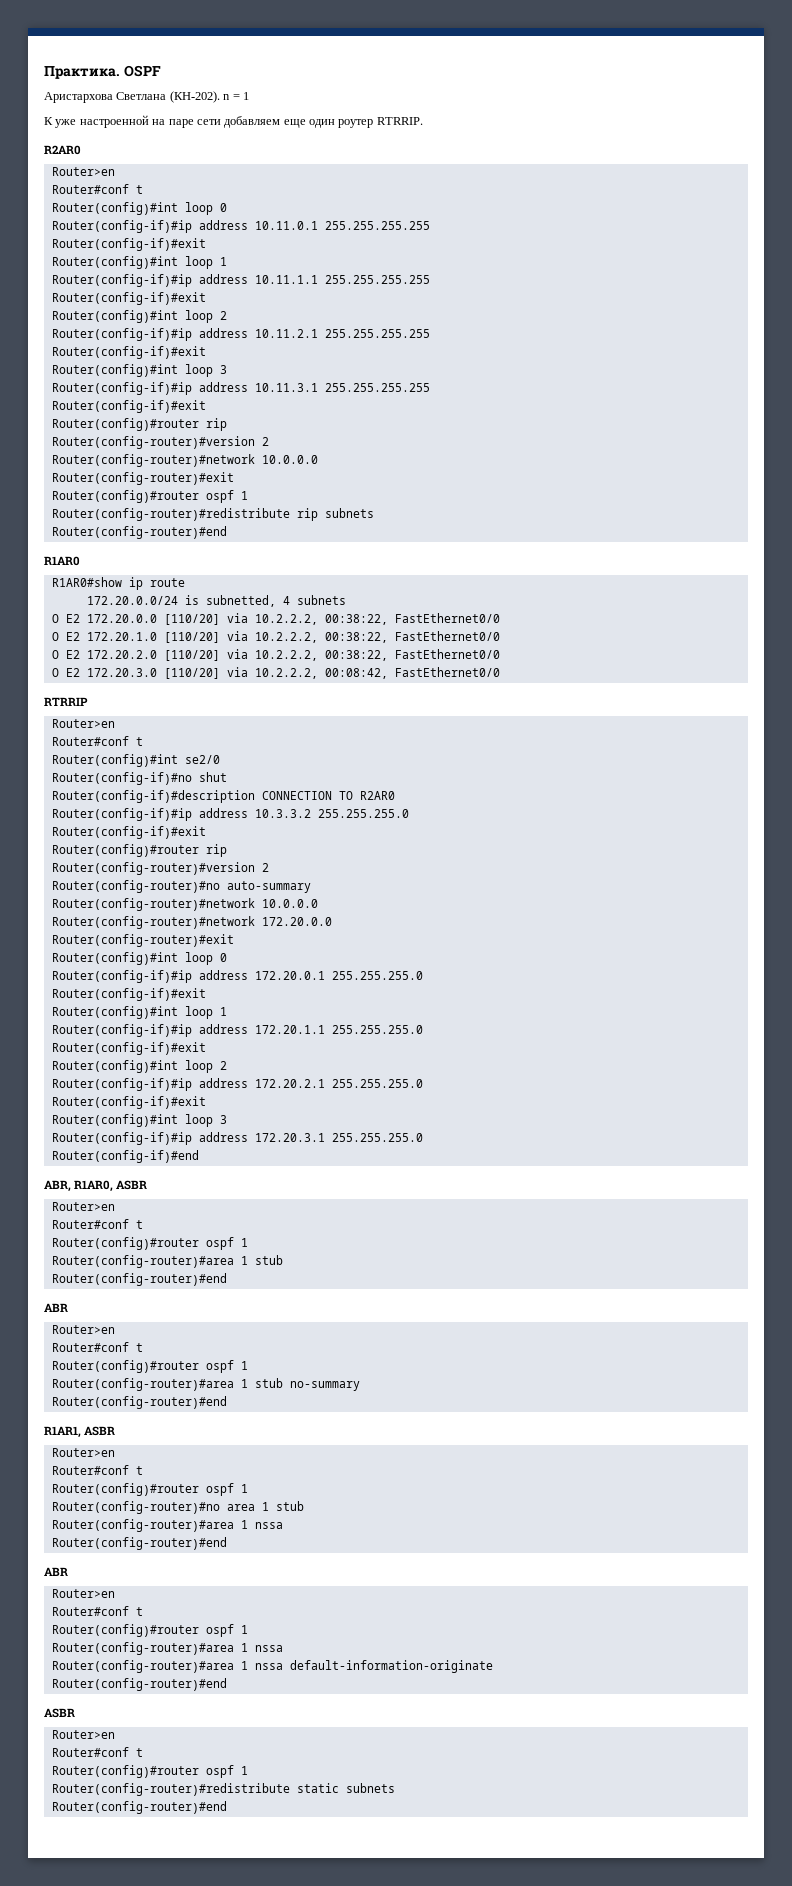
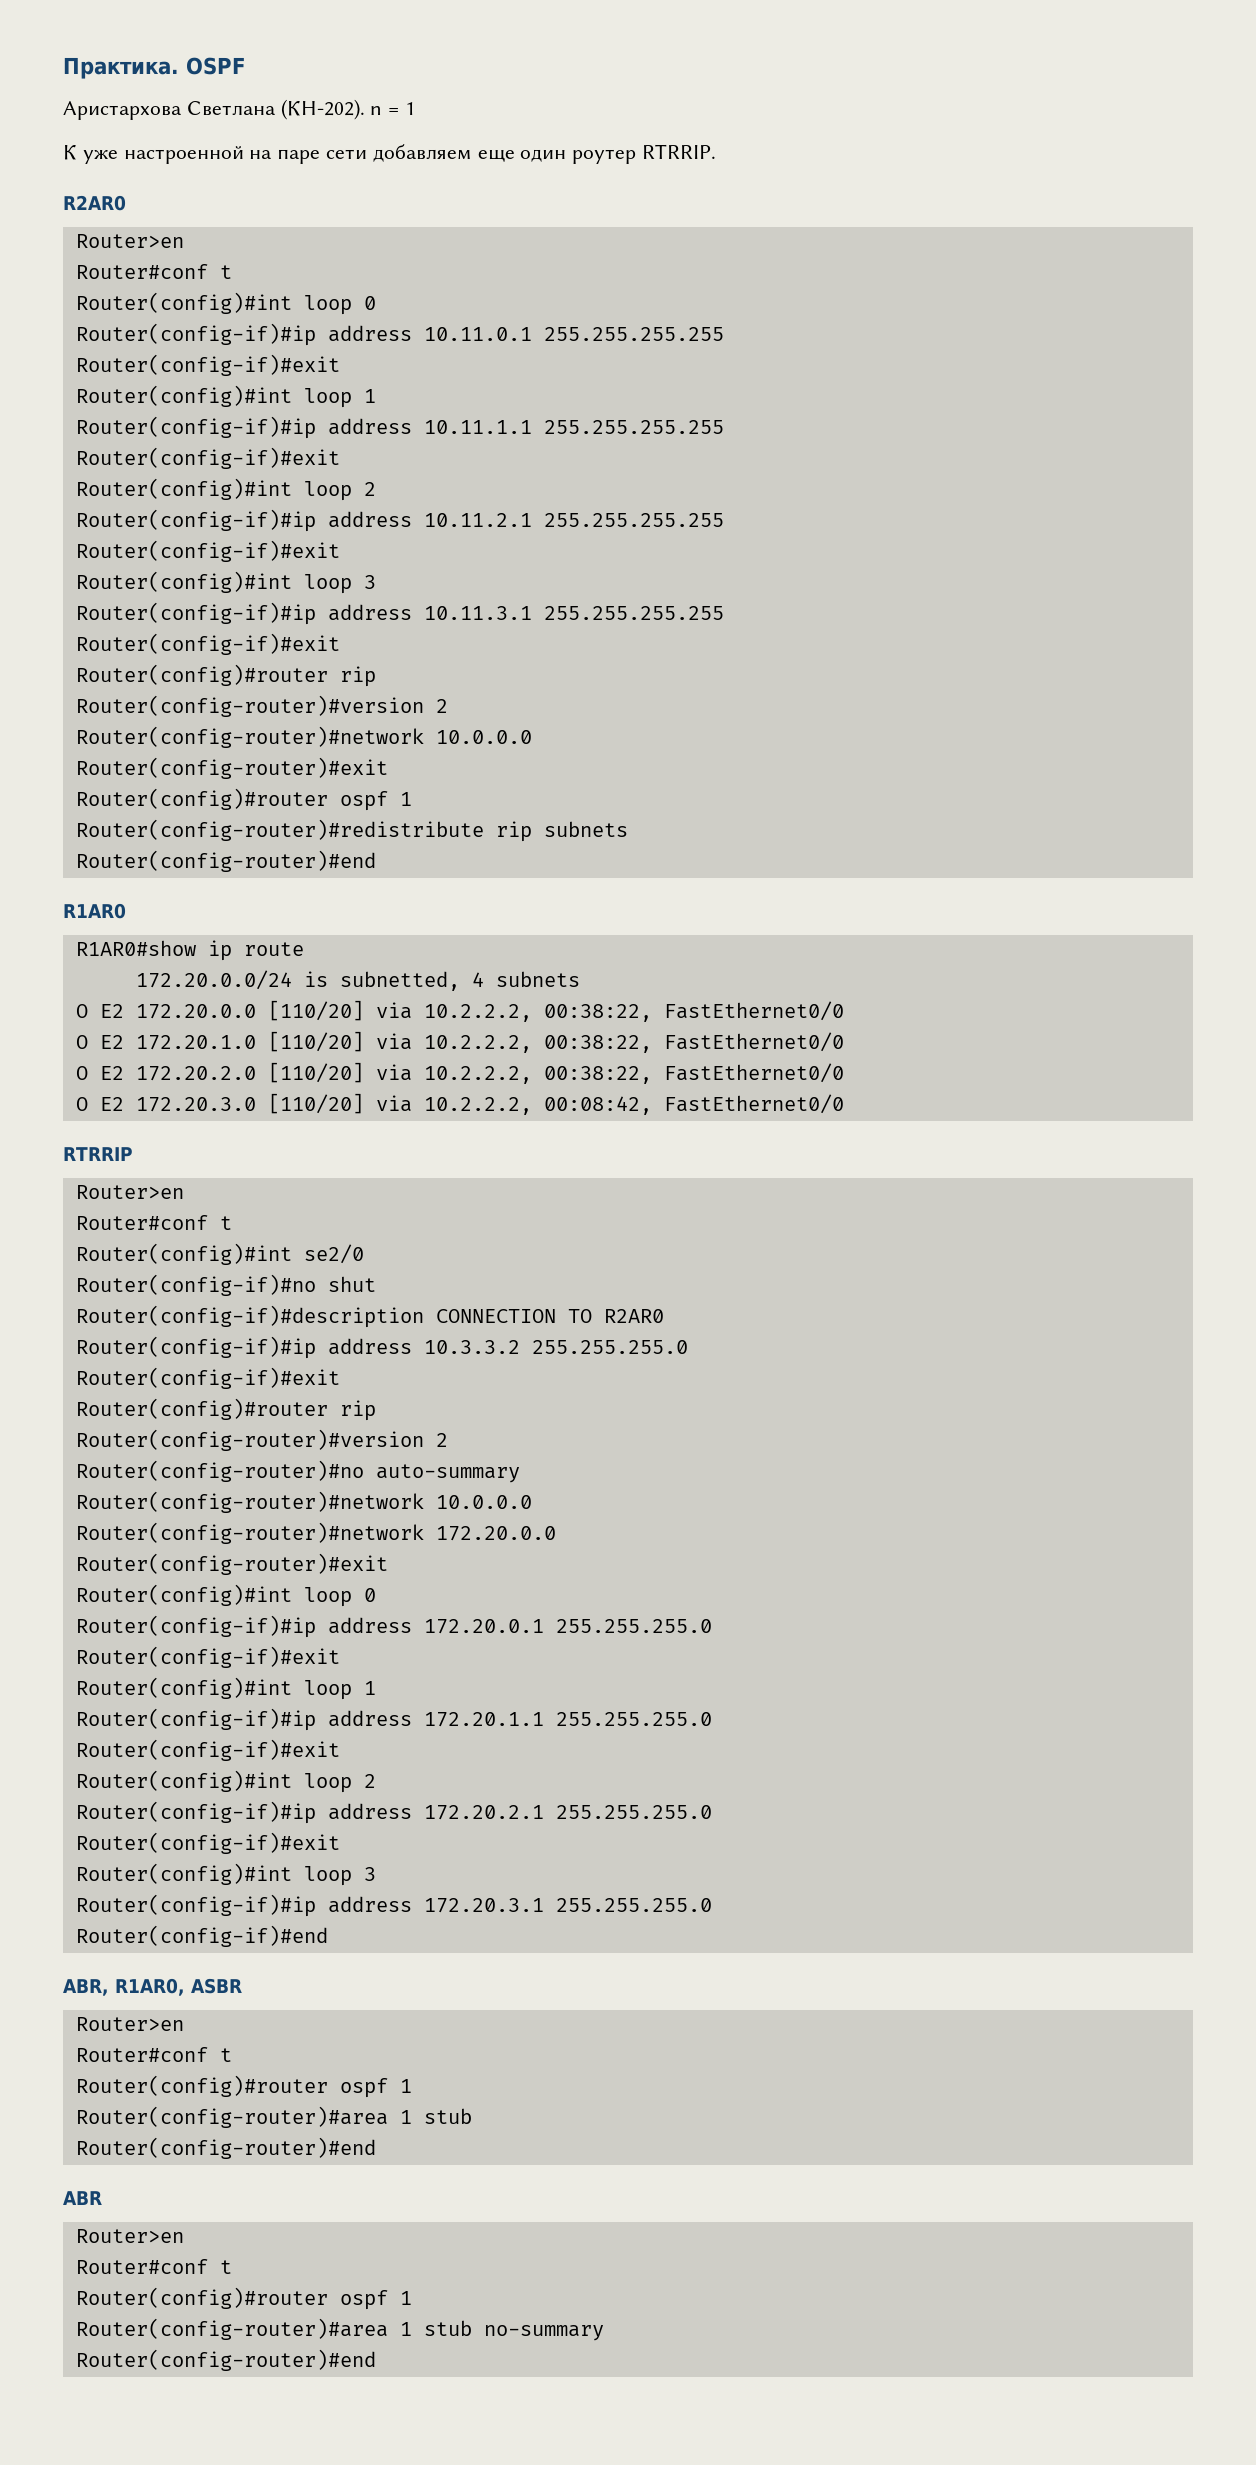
[44,1426,116,1438] [51,1448,115,1457] [51,1465,143,1475] [51,1483,248,1496] [51,1501,304,1514] [51,1519,283,1532] [51,1537,227,1550] [44,1567,68,1576] [51,1589,115,1598] [51,1606,143,1616] [51,1624,248,1637] [51,1642,283,1655] [51,1660,493,1673] [51,1678,227,1691] [44,1708,75,1718] [51,1730,115,1739] [51,1747,143,1757] [51,1765,248,1778] [51,1783,395,1796] [51,1801,227,1814] // R1AR1, ASBR // Router>en // Router#conf t // Router(config)#router ospf 1 // Router(config-router)#no area 1 stub // Router(config-router)#area 1 nssa // Router(config-router)#end // ABR // Router>en // Router#conf t // Router(config)#router ospf 1 // Router(config-router)#area 1 nssa // Router(config-router)#area 1 nssa default-information-originate // Router(config-router)#end // ASBR // Router>en // Router#conf t // Router(config)#router ospf 1 // Router(config-router)#redistribute static subnets // Router(config-router)#end -> (376, 2360) none

